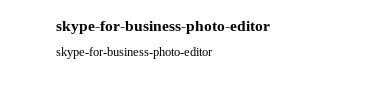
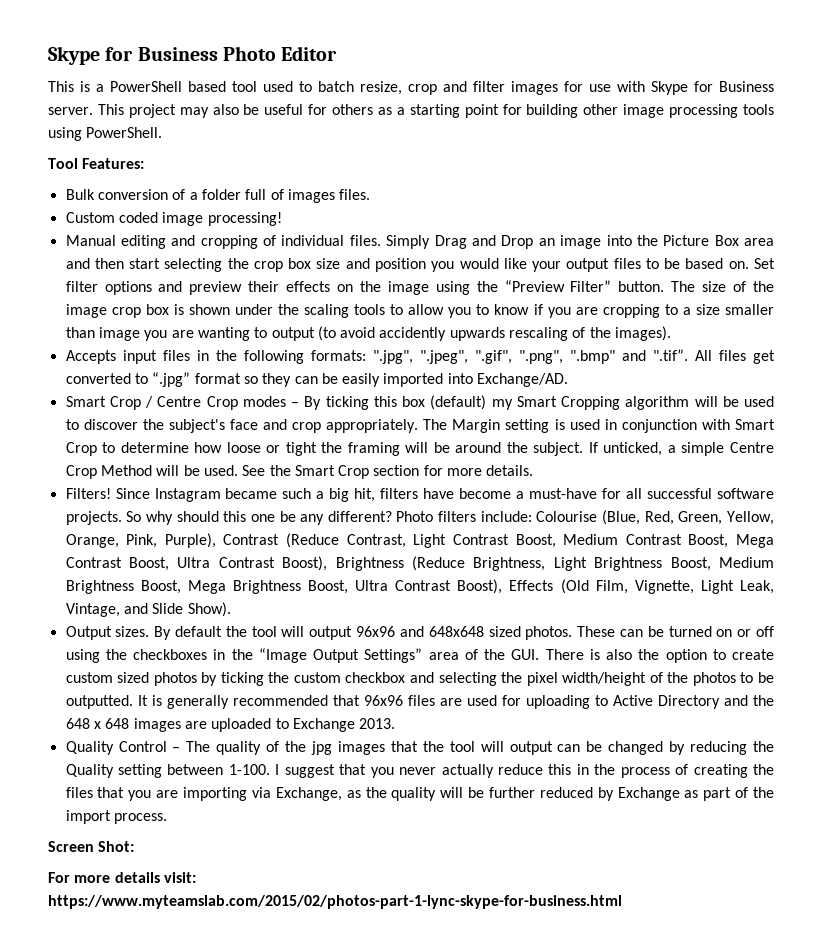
[56,21,270,34] [56,47,213,59] skype-for-business-photo-editor // skype-for-business-photo-editor -> [48,46,338,65] [48,81,774,95] [48,104,775,118] [48,127,163,141] [48,158,145,169] [65,189,371,203] [65,212,282,226] [65,235,774,249] [65,258,775,272] [65,280,774,295] [65,304,775,318] [65,326,672,341] [65,349,775,364] [65,372,569,387] [65,395,774,410] [65,419,775,433] [65,442,775,456] [65,465,534,479] [65,488,774,502] [65,510,774,525] [65,533,774,548] [65,556,774,571] [65,579,775,594] [65,602,231,617] [65,626,774,640] [65,648,774,663] [65,672,774,686] [65,695,774,709] [65,718,396,732] [65,741,774,755] [65,764,774,778] [65,787,775,801] [65,810,167,824] [48,841,135,852] [48,872,196,883] [48,895,622,909] Skype for Business Photo Editor // This is a PowerShell based tool used to batch resize, crop and filter images for use with Skype for Business server. This project may also be useful for others as a starting point for building other image processing tools using PowerShell. // Tool Features: // Bulk conversion of a folder full of images files. // Custom coded image processing! // Manual editing and cropping of individual files. Simply Drag and Drop an image into the Picture Box area and then start selecting the crop box size and position you would like your output files to be based on. Set filter options and preview their effects on the image using the “Preview Filter” button. The size of the image crop box is shown under the scaling tools to allow you to know if you are cropping to a size smaller than image you are wanting to output (to avoid accidently upwards rescaling of the images). // Accepts input files in the following formats: ".jpg", ".jpeg", ".gif", ".png", ".bmp" and ".tif”. All files get converted to “.jpg” format so they can be easily imported into Exchange/AD. // Smart Crop / Centre Crop modes – By ticking this box (default) my Smart Cropping algorithm will be used to discover the subject's face and crop appropriately. The Margin setting is used in conjunction with Smart Crop to determine how loose or tight the framing will be around the subject. If unticked, a simple Centre Crop Method will be used. See the Smart Crop section for more details. // Filters! Since Instagram became such a big hit, filters have become a must-have for all successful software projects. So why should this one be any different? Photo filters include: Colourise (Blue, Red, Green, Yellow, Orange, Pink, Purple), Contrast (Reduce Contrast, Light Contrast Boost, Medium Contrast Boost, Mega Contrast Boost, Ultra Contrast Boost), Brightness (Reduce Brightness, Light Brightness Boost, Medium Brightness Boost, Mega Brightness Boost, Ultra Contrast Boost), Effects (Old Film, Vignette, Light Leak, Vintage, and Slide Show). // Output sizes. By default the tool will output 96x96 and 648x648 sized photos. These can be turned on or off using the checkboxes in the “Image Output Settings” area of the GUI. There is also the option to create custom sized photos by ticking the custom checkbox and selecting the pixel width/height of the photos to be outputted. It is generally recommended that 96x96 files are used for uploading to Active Directory and the 648 x 648 images are uploaded to Exchange 2013. // Quality Control – The quality of the jpg images that the tool will output can be changed by reducing the Quality setting between 1-100. I suggest that you never actually reduce this in the process of creating the files that you are importing via Exchange, as the quality will be further reduced by Exchange as part of the import process. // Screen Shot: // For more details visit: https://www.myteamslab.com/2015/02/photos-part-1-lync-skype-for-business.html

